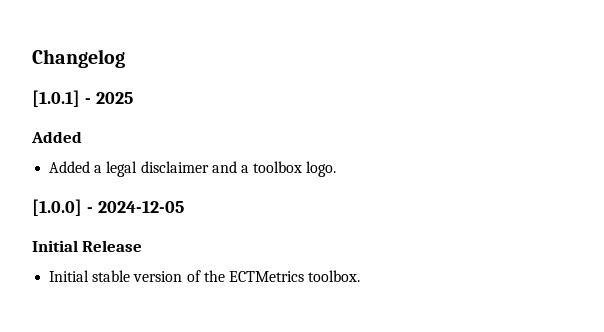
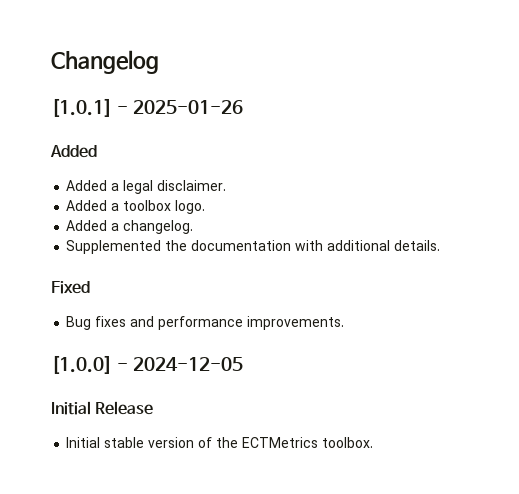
[95,92,133,104] 2025 -> [132,100,243,114] 2025-01-26
[140,161,237,173] disclaimer and -> [157,180,227,191] [66,200,108,211] disclaimer. // Added
(337, 169) none -> [66,220,194,234] [66,240,441,254] [51,281,90,294] [66,316,345,330] // Added a changelog. // Supplemented the documentation with additional details. // Fixed // Bug fixes and performance improvements.

